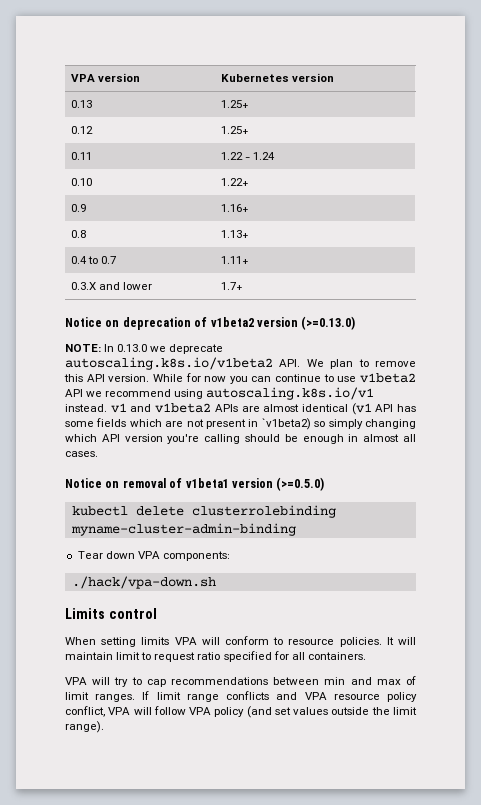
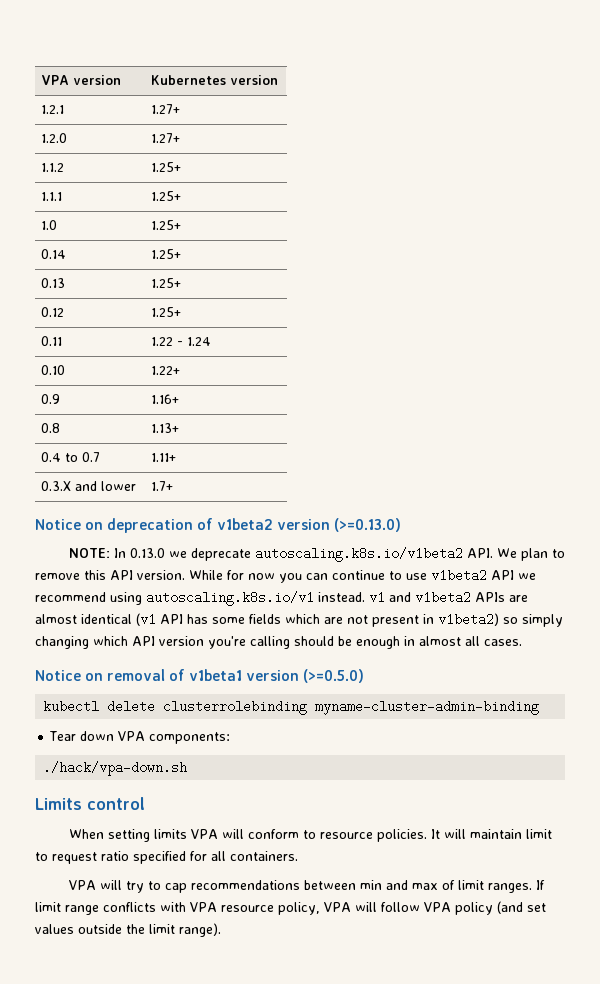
(334, 77) none -> [41,105,65,114] [151,104,181,114] [41,133,68,143] [151,133,181,143] [41,163,65,172] [151,162,182,172] [41,192,63,201] [151,191,182,201] [41,220,58,230] [151,220,182,230] [41,249,67,259] [151,249,182,259] // 1.2.1 | 1.27+ // 1.2.0 | 1.27+ // 1.1.2 | 1.25+ // 1.1.1 | 1.25+ // 1.0 | 1.25+ // 0.14 | 1.25+
[261,418,311,430] `v1beta2) -> [438,613,499,626] v1beta2)
[276,692,298,700] and -> [160,902,186,912] with
[387,692,417,702] [65,706,105,717] policy conflict, -> [278,902,320,915] policy,

